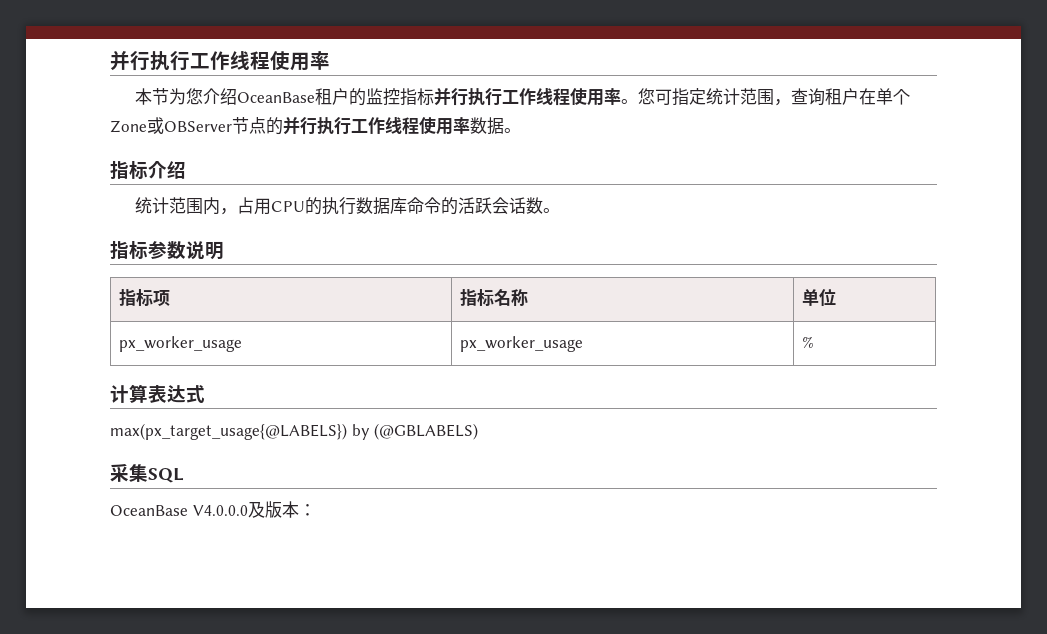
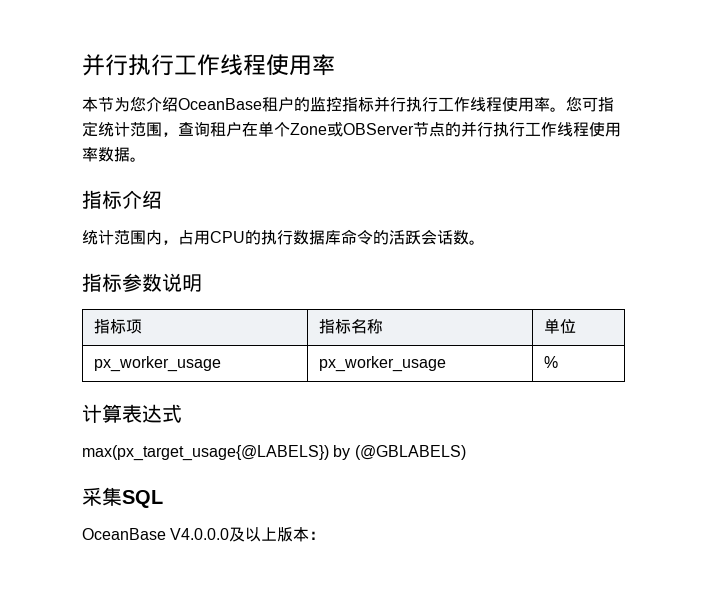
(265, 509) none -> [245,527,278,542] 以上

